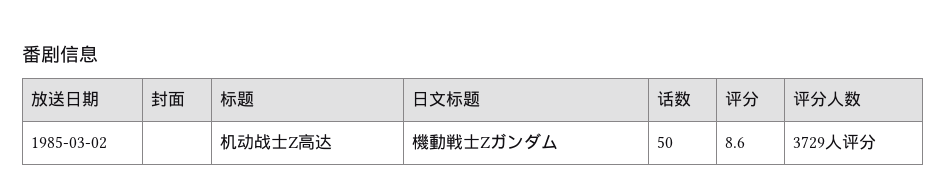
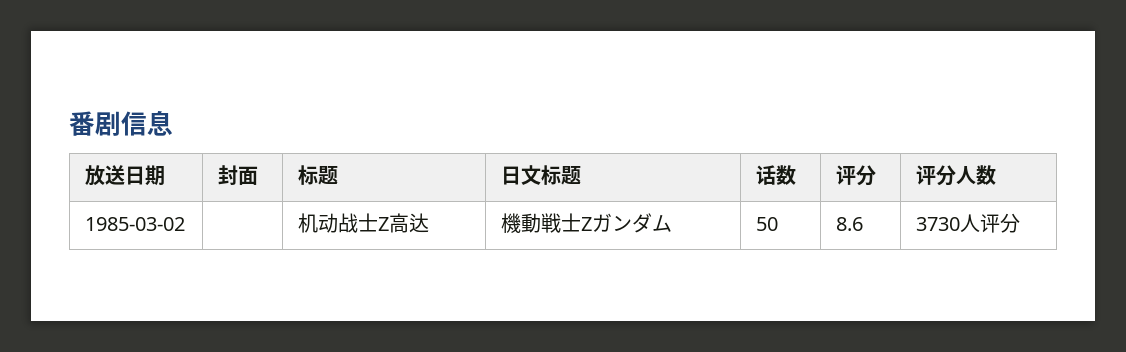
[793,136,826,149] 3729 -> [915,217,960,231] 3730

